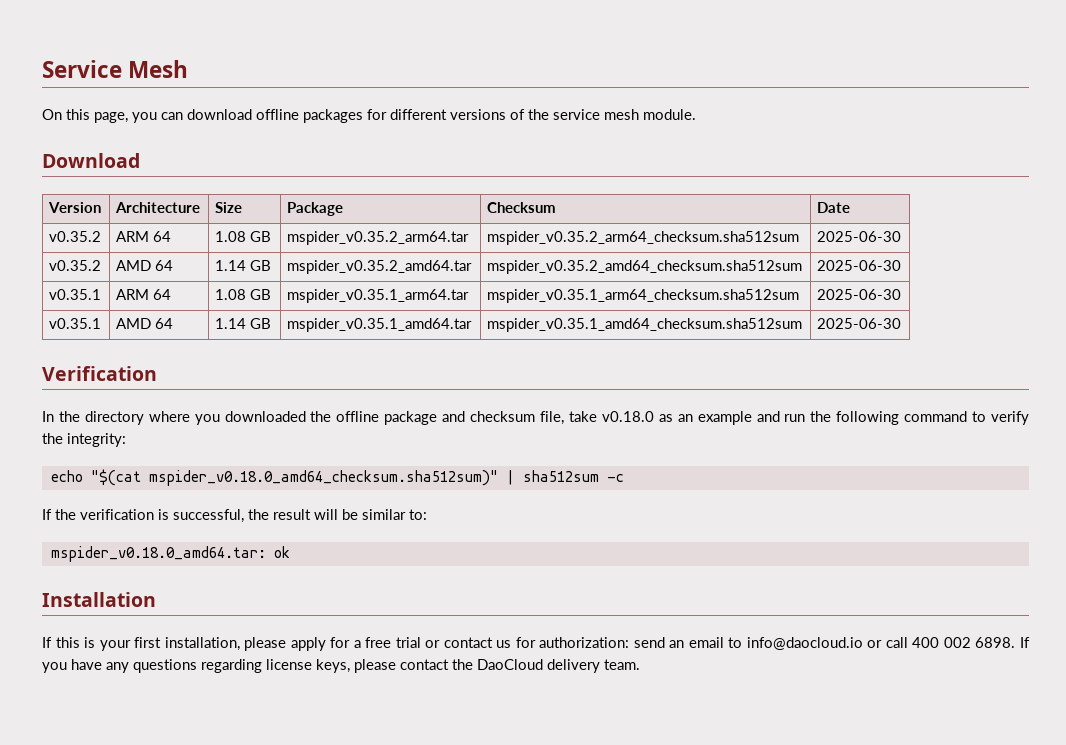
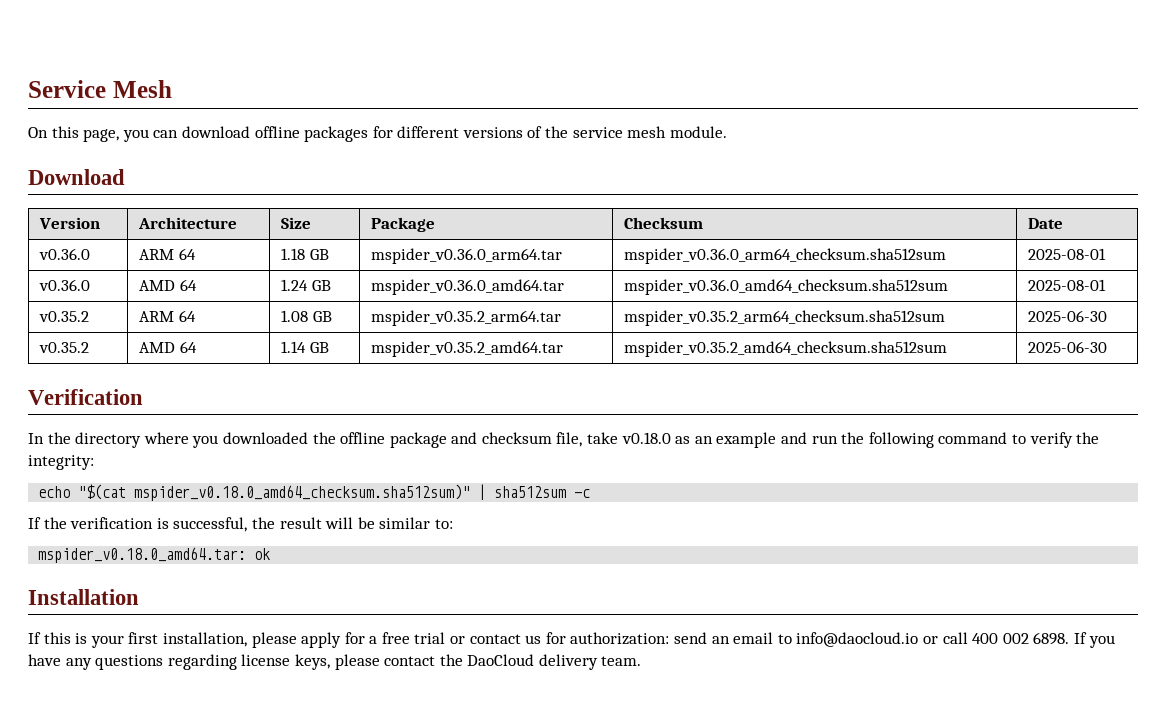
(851, 207) none -> [39,248,91,260] [139,248,196,260] [281,248,329,260] [371,248,563,264] [624,248,947,264] [1028,248,1107,260] [39,279,91,291] [139,279,197,291] [281,279,331,291] [371,279,565,295] [624,279,949,295] [1028,279,1107,291] // v0.36.0 | ARM 64 | 1.18 GB | mspider_v0.36.0_arm64.tar | mspider_v0.36.0_arm64_checksum.sha512sum | 2025-08-01 // v0.36.0 | AMD 64 | 1.24 GB | mspider_v0.36.0_amd64.tar | mspider_v0.36.0_amd64_checksum.sha512sum | 2025-08-01
[49,289,102,300] [116,289,172,300] [215,289,272,300] [287,289,470,303] [487,289,800,303] [817,289,902,300] [49,318,102,329] [116,318,174,329] [215,318,272,329] [287,318,473,332] [487,318,803,332] [817,318,902,329] // v0.35.1 | ARM 64 | 1.08 GB | mspider_v0.35.1_arm64.tar | mspider_v0.35.1_arm64_checksum.sha512sum | 2025-06-30 // v0.35.1 | AMD 64 | 1.14 GB | mspider_v0.35.1_amd64.tar | mspider_v0.35.1_amd64_checksum.sha512sum | 2025-06-30 -> (1108, 347) none

